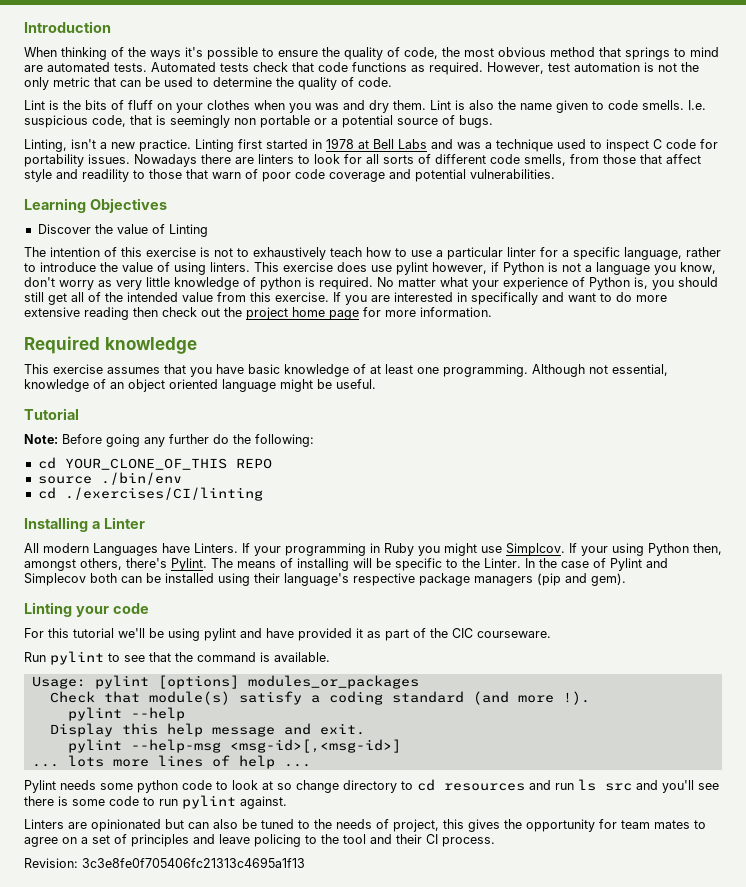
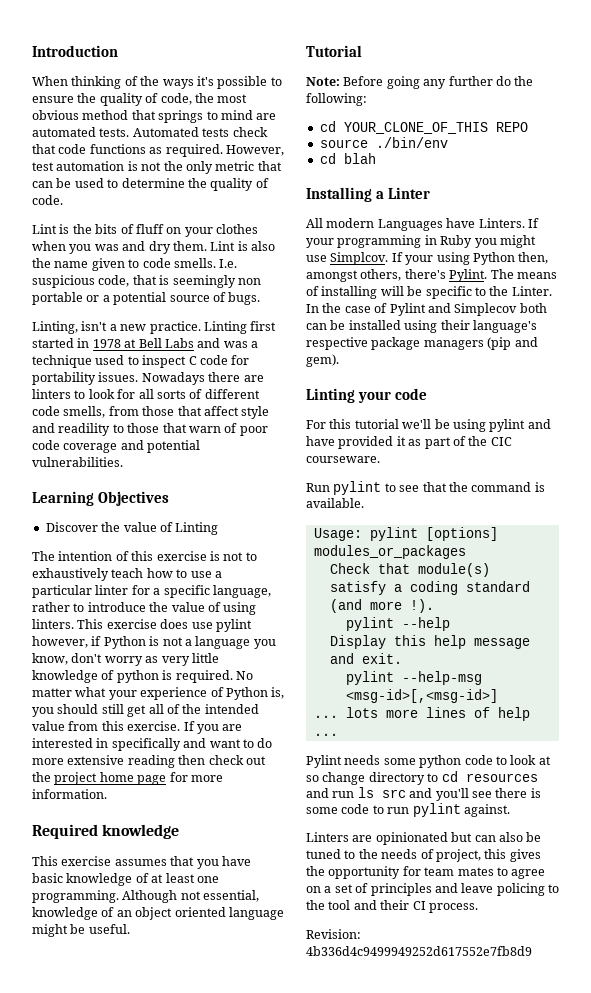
[64,487,263,501] ./exercises/CI/linting -> [343,153,376,164] blah
[82,857,305,868] 3c3e8fe0f705406fc21313c4695a1f13 -> [306,946,532,956] 4b336d4c9499949252d617552e7fb8d9

